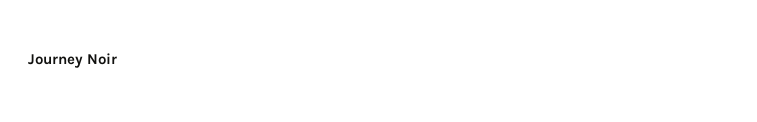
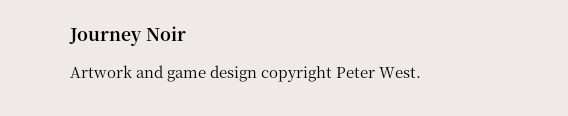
(118, 59) none -> [70,65,422,82] // Artwork and game design copyright Peter West.

